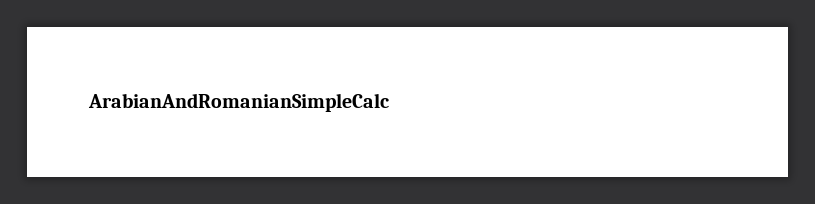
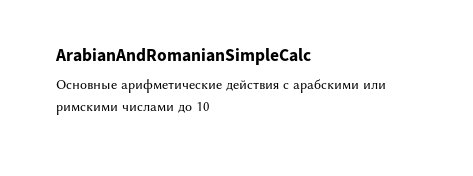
(389, 102) none -> [56,79,386,93] [56,102,210,115] // Основные арифметические действия с арабскими или римскими числами до 10

